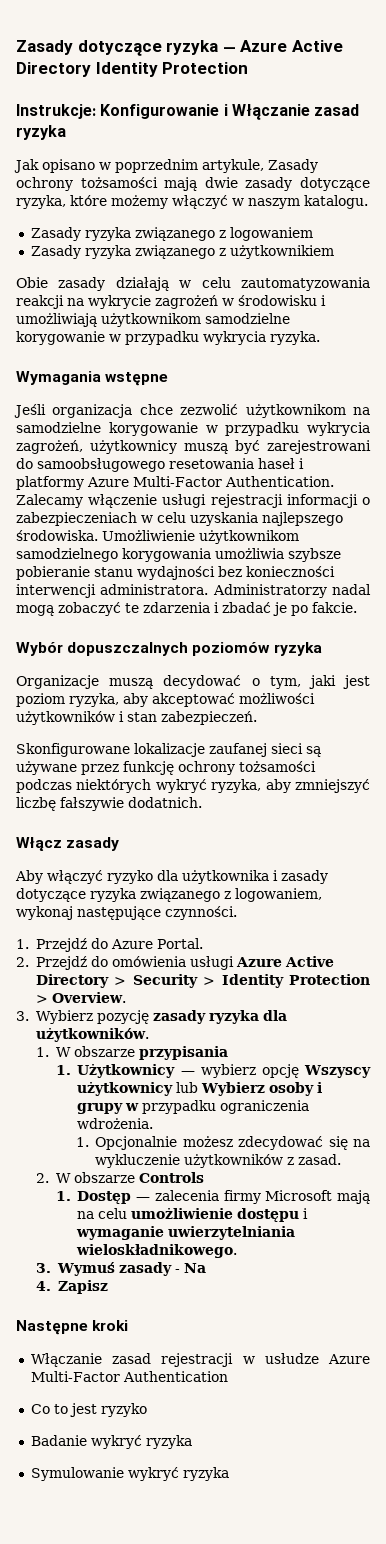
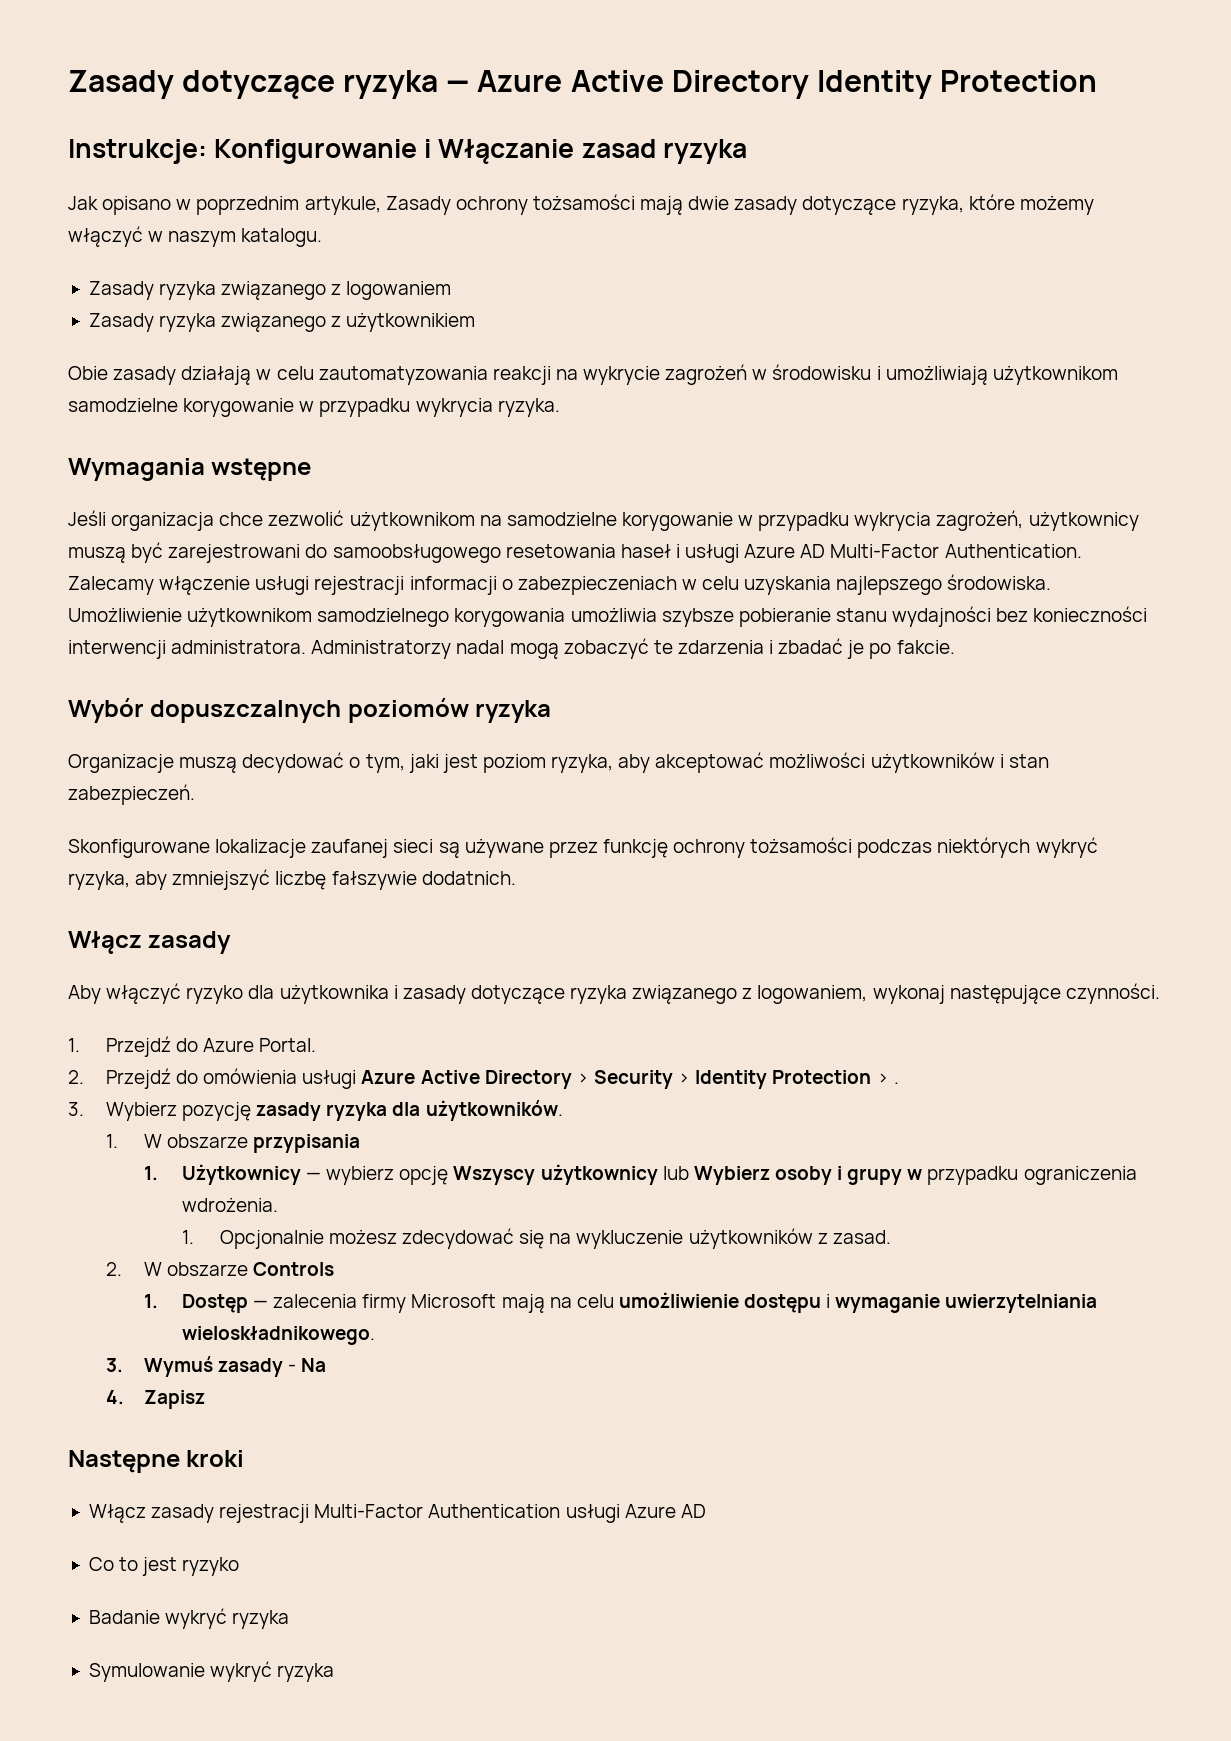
[16,476,129,490] platformy Azure -> [685,544,826,563] usługi Azure AD
[51,992,126,1003] Overview. -> [893,1082,899,1084] .
[30,1353,370,1367] Włączanie zasad rejestracji w usłudze Azure -> [88,1504,310,1523] Włącz zasady rejestracji
(228, 1376) none -> [565,1504,706,1523] usługi Azure AD

